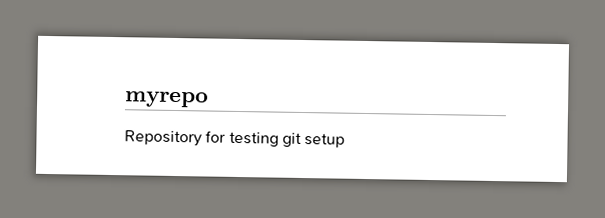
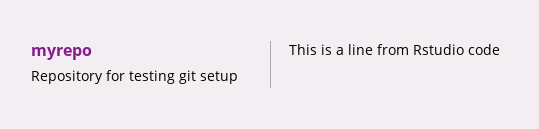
(346, 140) none -> [289,44,500,55] This is a line from Rstudio code

